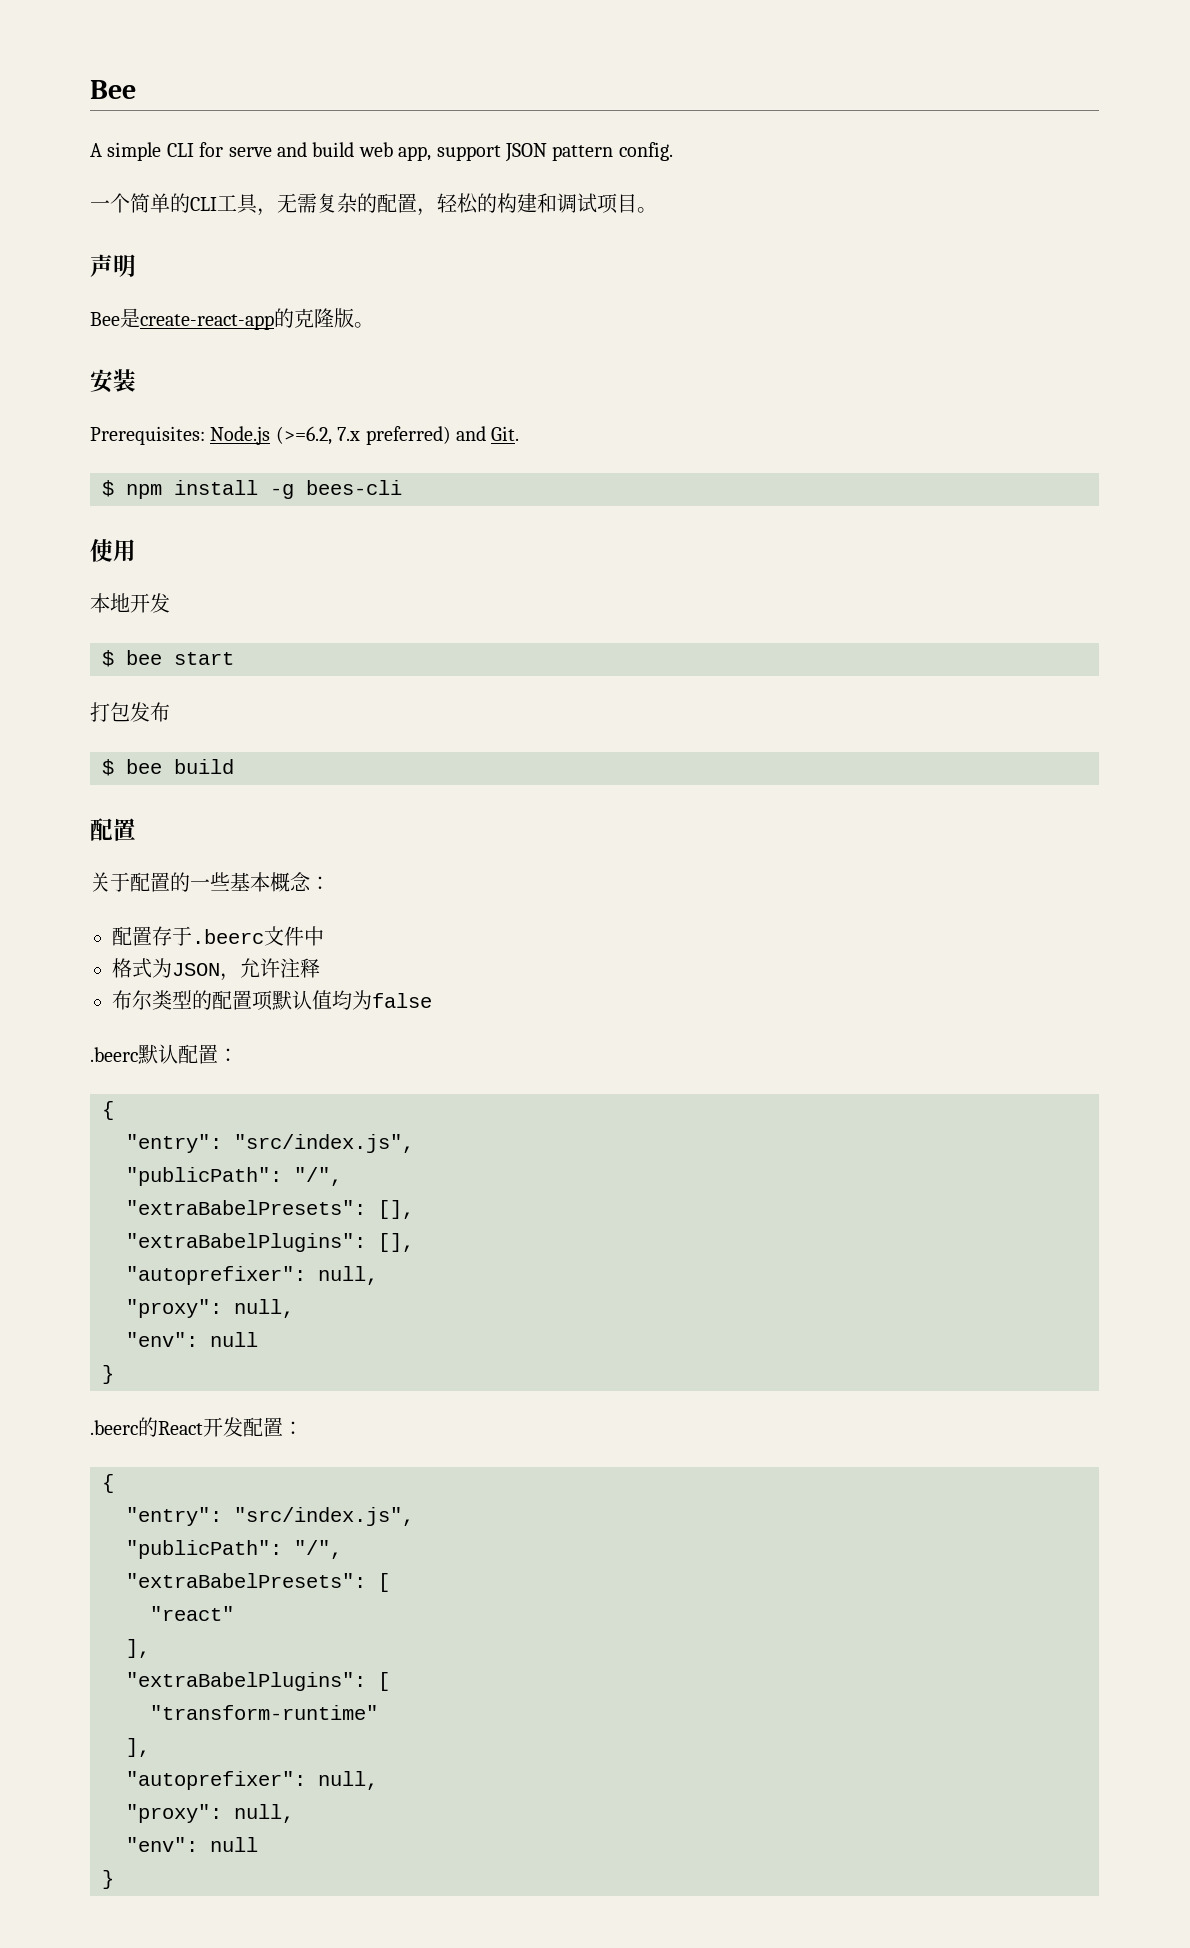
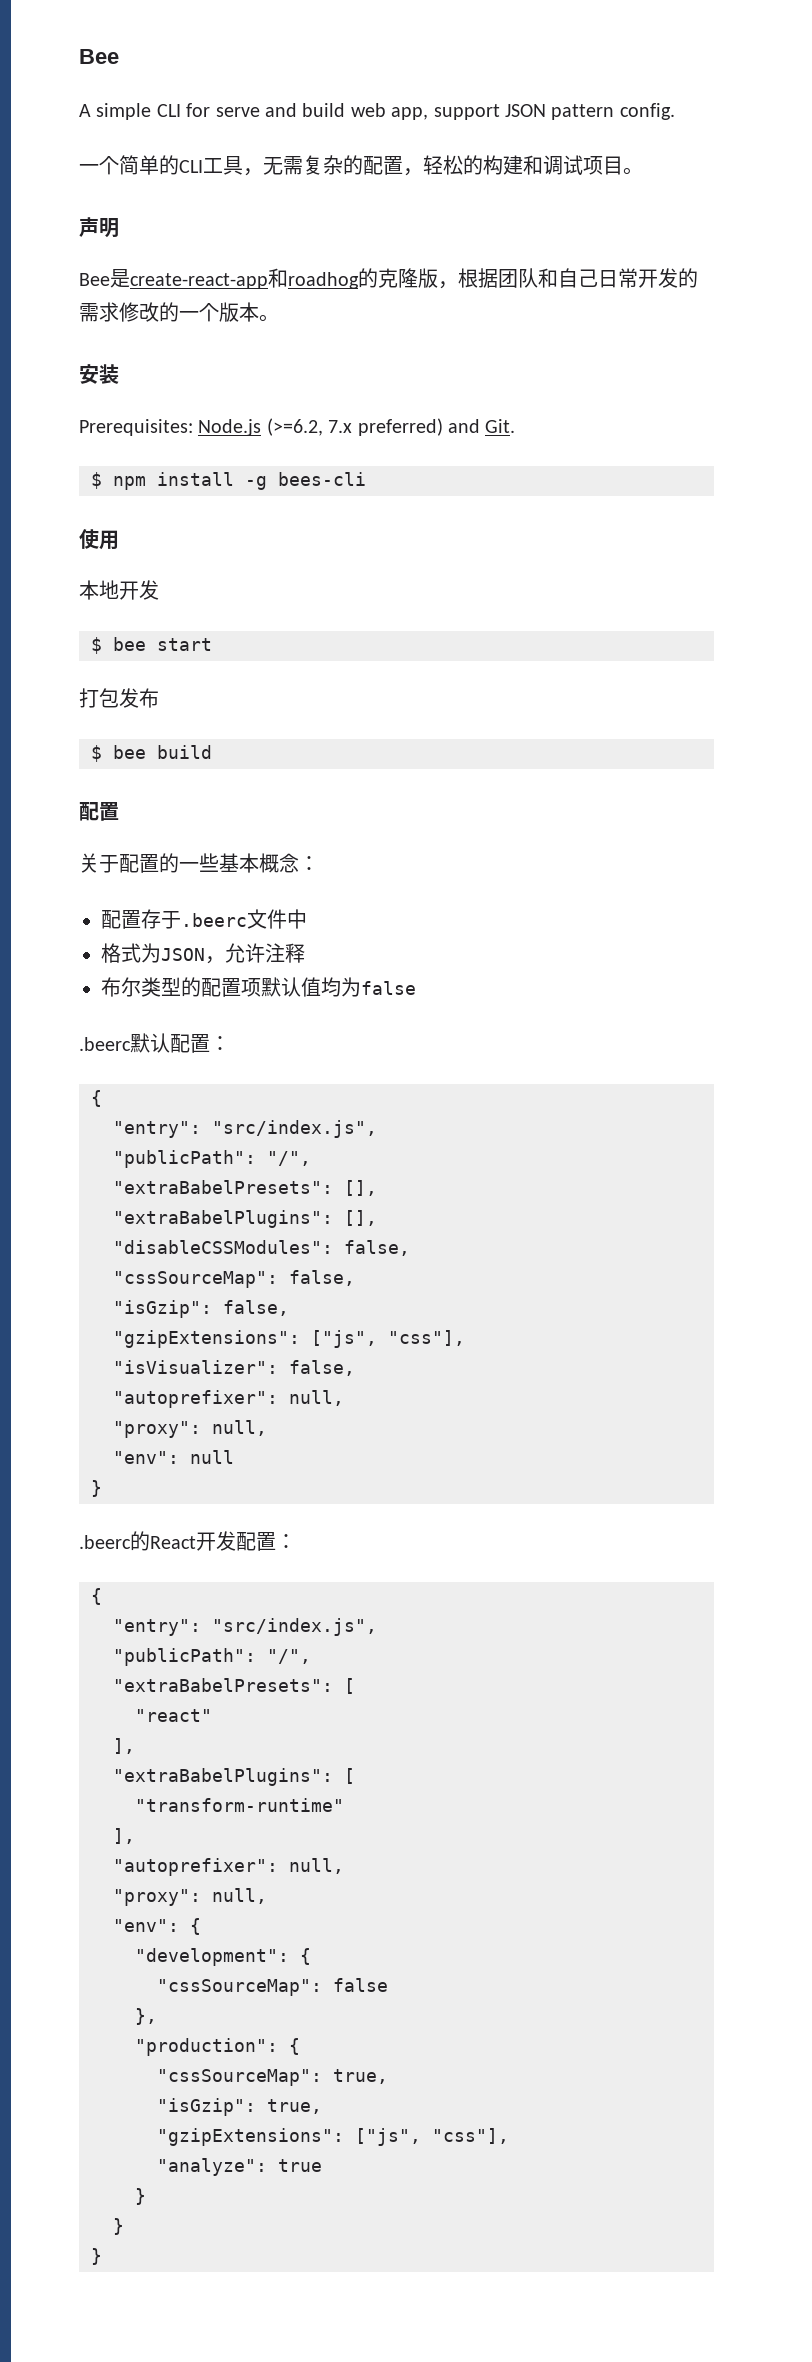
(274, 322) none -> [268,268,359,289] 和roadhog
(354, 318) none -> [438,268,698,289] [79,302,259,322] ，根据团队和自己日常开发的需求修改的一个版本
(414, 1242) none -> [113,1240,410,1256] [113,1270,355,1288] [113,1300,289,1318] [113,1330,465,1348] [113,1360,355,1376] // "disableCSSModules": false, // "cssSourceMap": false, // "isGzip": false, // "gzipExtensions": ["js", "css"], // "isVisualizer": false,
[210,1837,258,1852] [102,1870,114,1889] null // } -> [190,1918,201,1935] [135,1948,311,1966] [157,1978,388,1996] [135,2008,157,2025] [135,2038,300,2056] [157,2069,388,2086] [157,2098,322,2116] [157,2128,509,2146] [157,2158,322,2176] [135,2188,146,2205] [113,2218,124,2235] [91,2248,102,2265] { // "development": { // "cssSourceMap": false // }, // "production": { // "cssSourceMap": true, // "isGzip": true, // "gzipExtensions": ["js", "css"], // "analyze": true // } // } // }

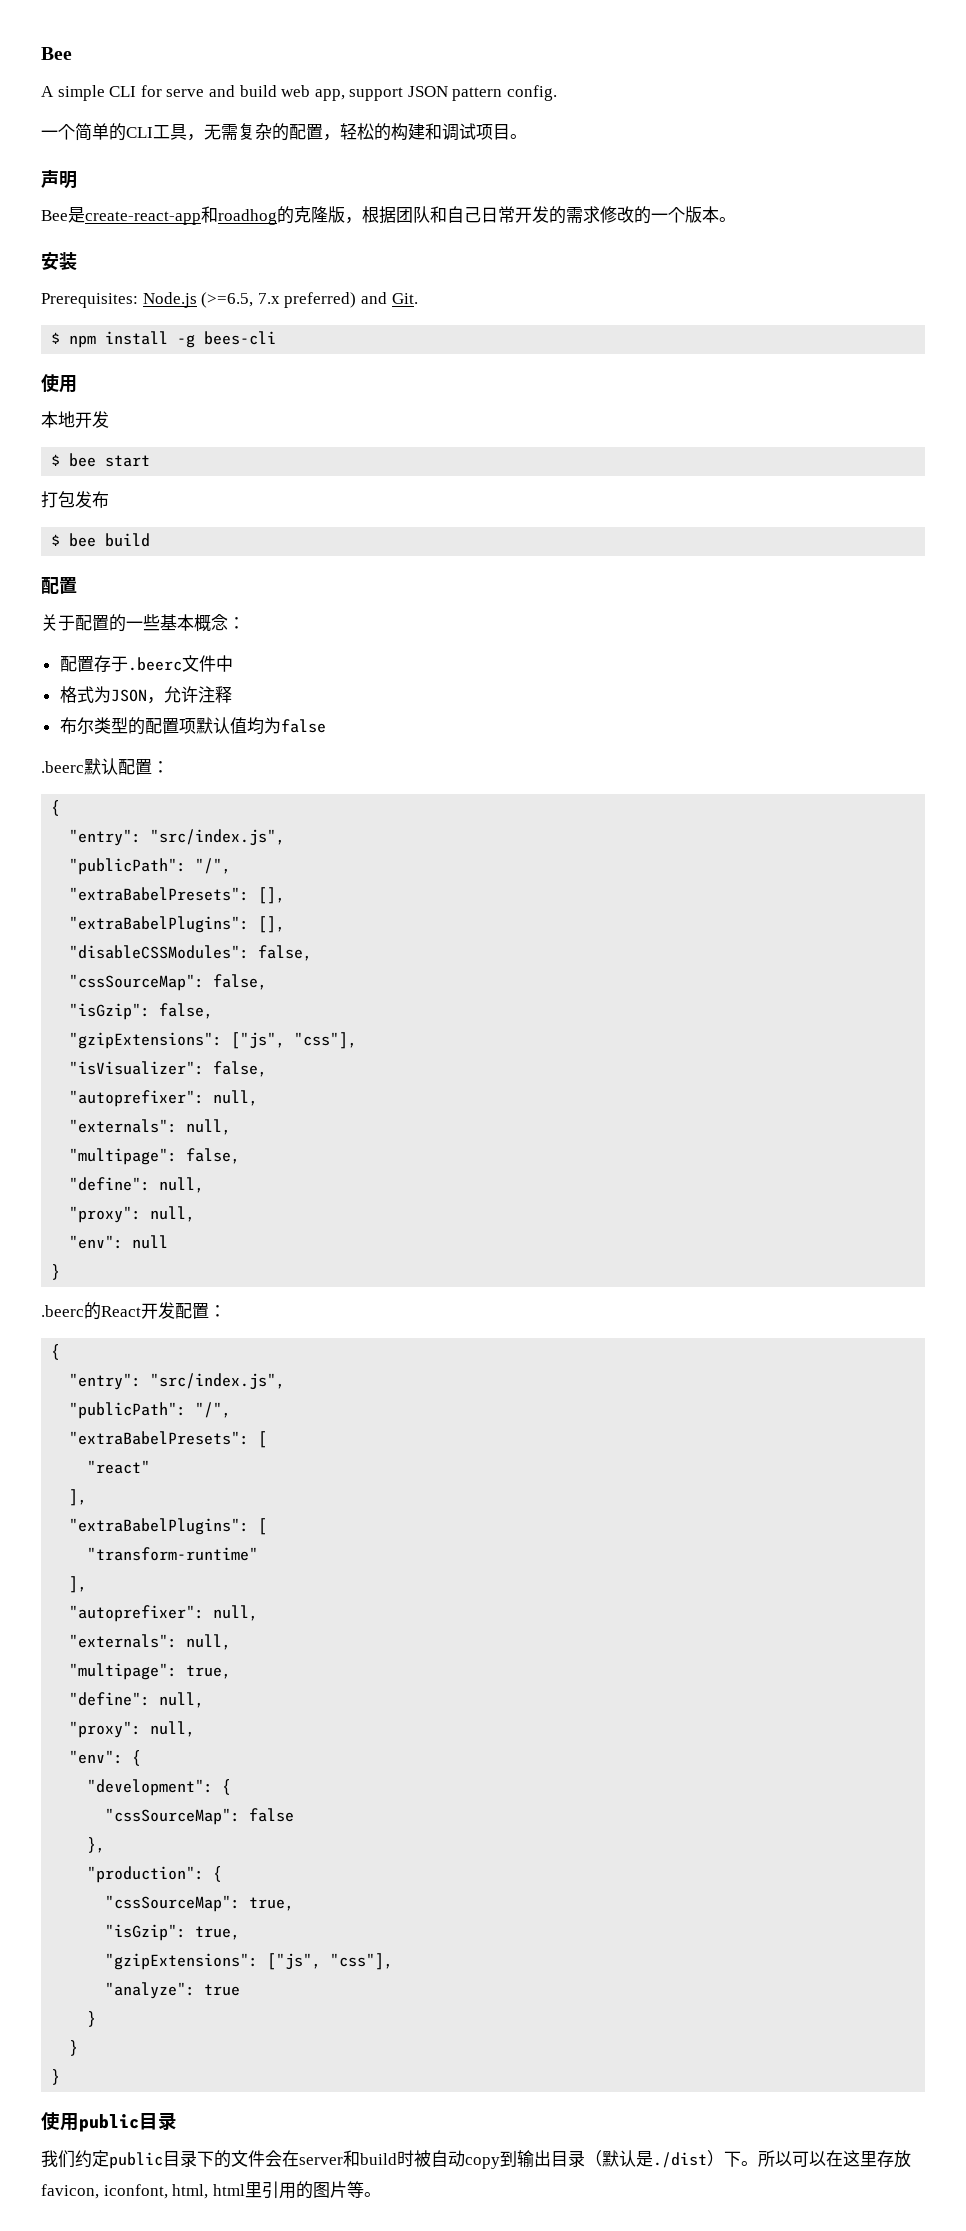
[266,418,323,436] (>=6.2, -> [201,292,254,308] (>=6.5,
(344, 1398) none -> [69,1119,232,1135] [69,1148,241,1165] [69,1177,205,1193] // "externals": null, // "multipage": false, // "define": null,
(344, 1866) none -> [69,1634,232,1650] [69,1663,232,1680] [69,1692,205,1708] // "externals": null, // "multipage": true, // "define": null,
(102, 2256) none -> [41,2112,177,2132] [41,2150,911,2169] [41,2181,381,2199] // 使用public目录 // 我们约定public目录下的文件会在server和build时被自动copy到输出目录（默认是./dist）下。所以可以在这里存放favicon, iconfont, html, html里引用的图片等。

